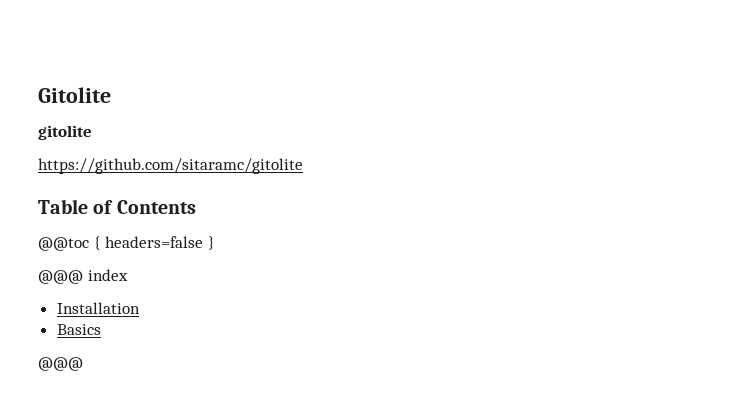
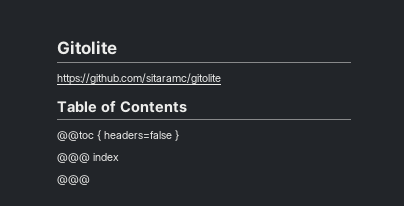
[38,125,92,140] // gitolite -> (117, 47) none
[56,302,140,314] [56,324,101,335] // Installation // Basics -> (119, 157) none

